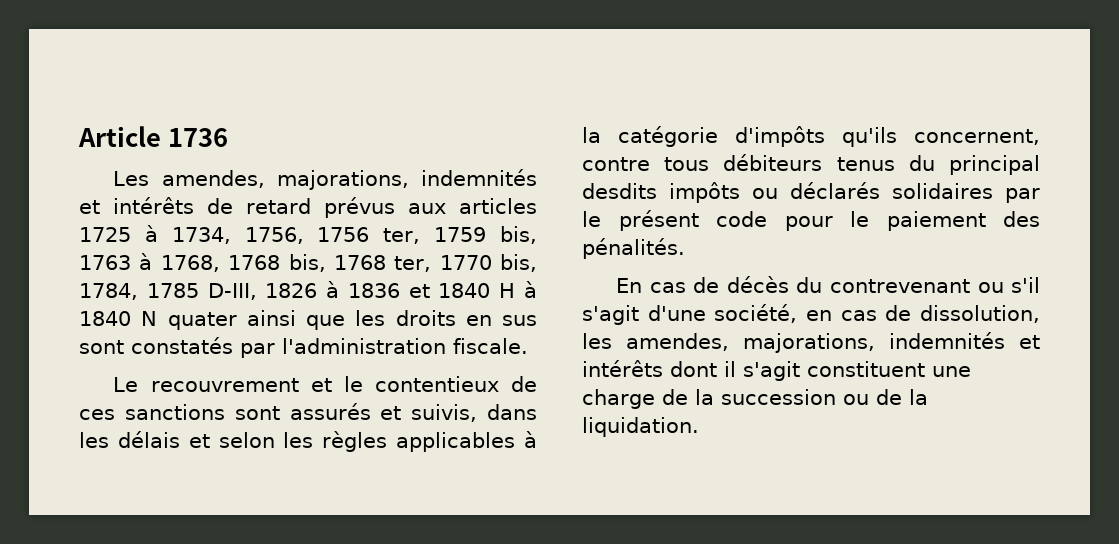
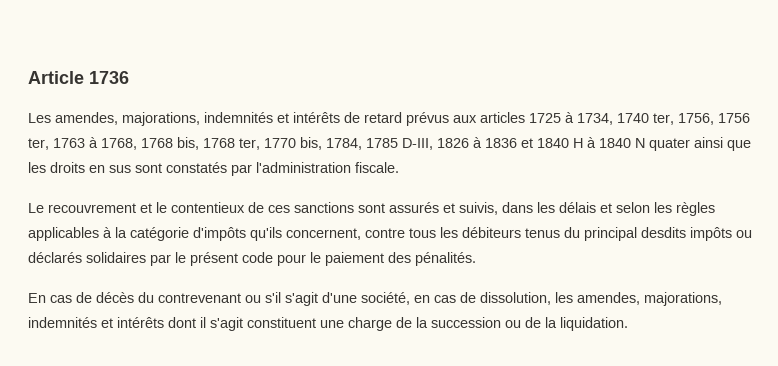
(231, 235) none -> [617,113,674,125] 1740 ter,
[434,226,537,244] 1759 bis, -> (49, 144) none
(710, 164) none -> [440,227,458,238] les

